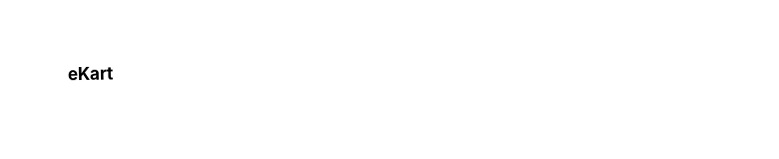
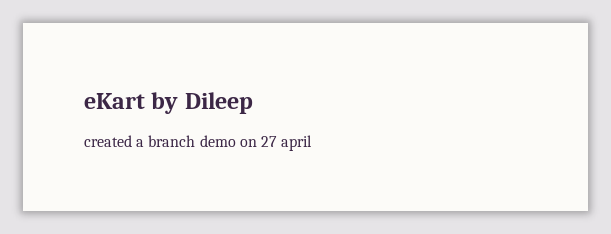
(113, 73) none -> [151,92,253,114] [84,135,313,151] by Dileep // created a branch demo on 27 april

